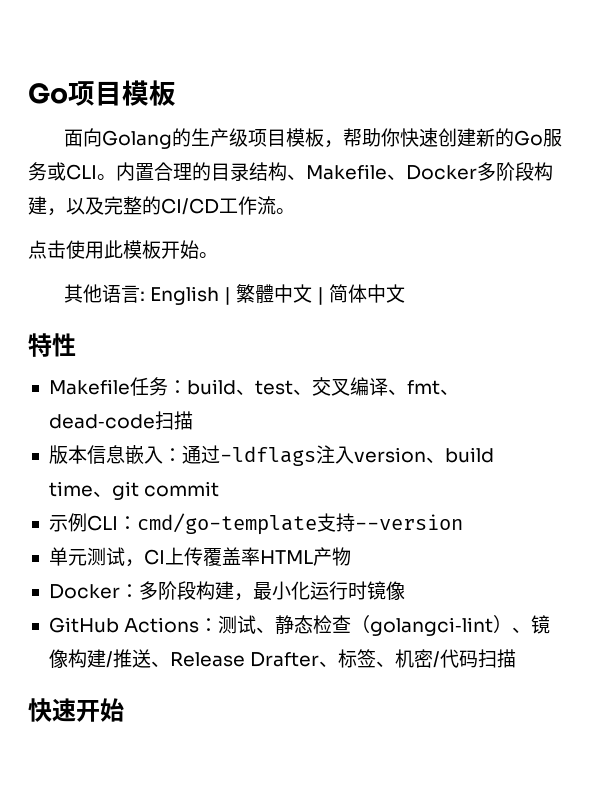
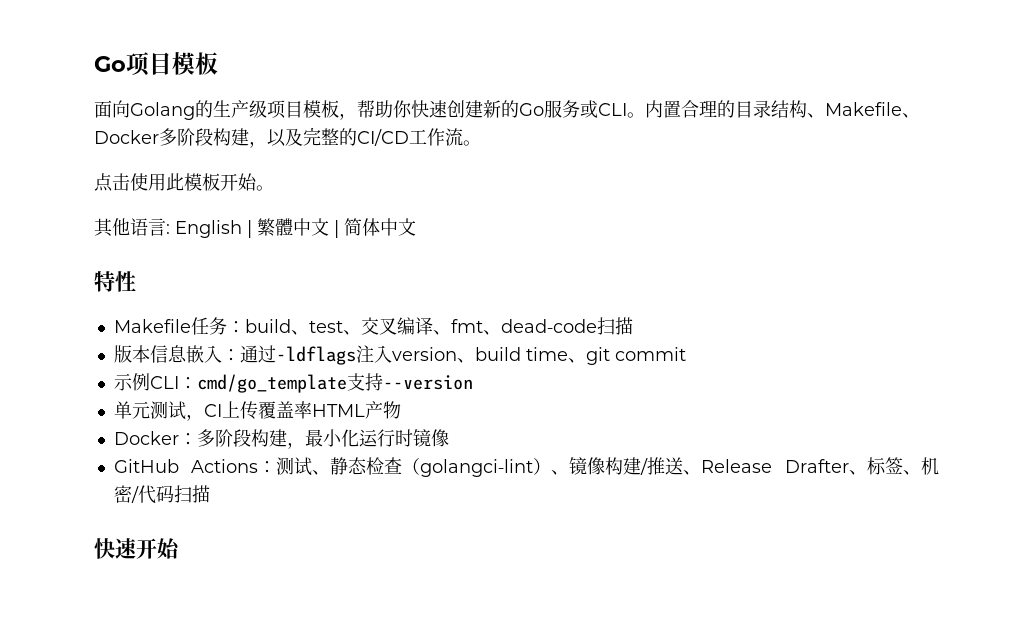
[136,513,317,535] cmd/go-template -> [196,374,347,393] cmd/go_template

